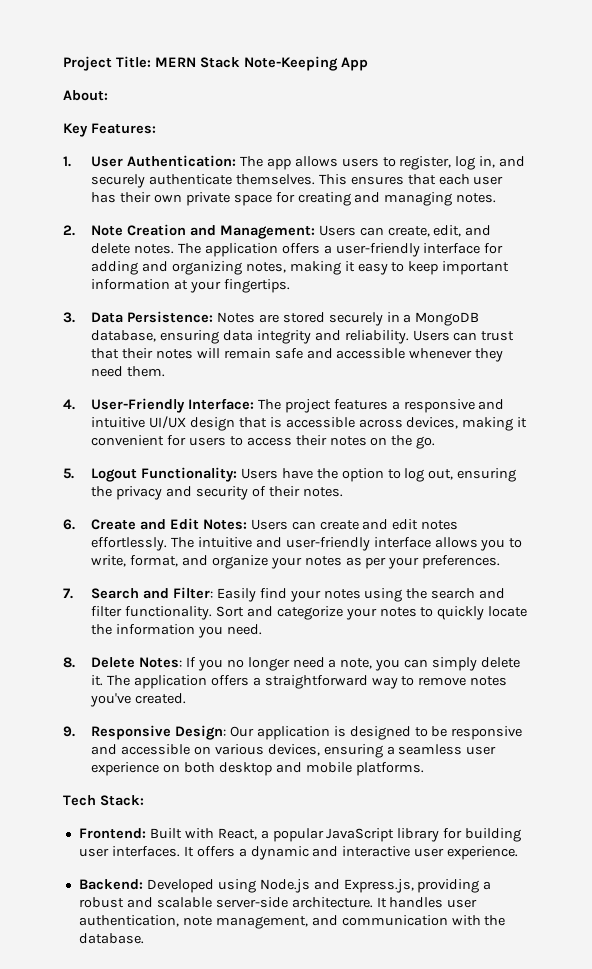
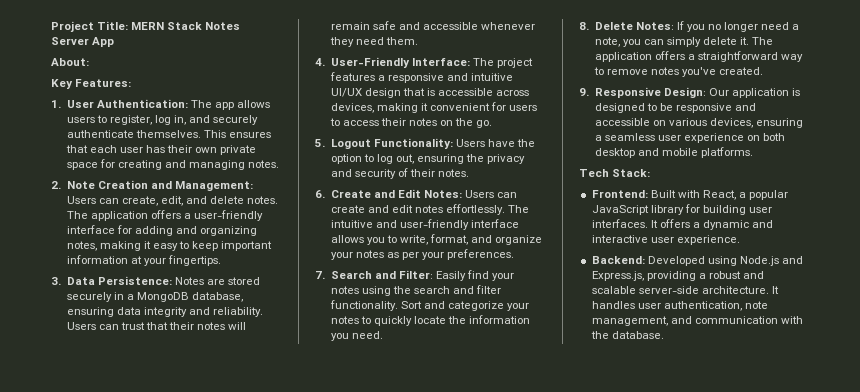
[243,56,338,71] Note-Keeping -> [205,22,241,30] [51,37,89,45] Notes Server

